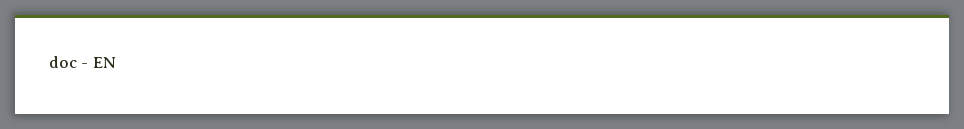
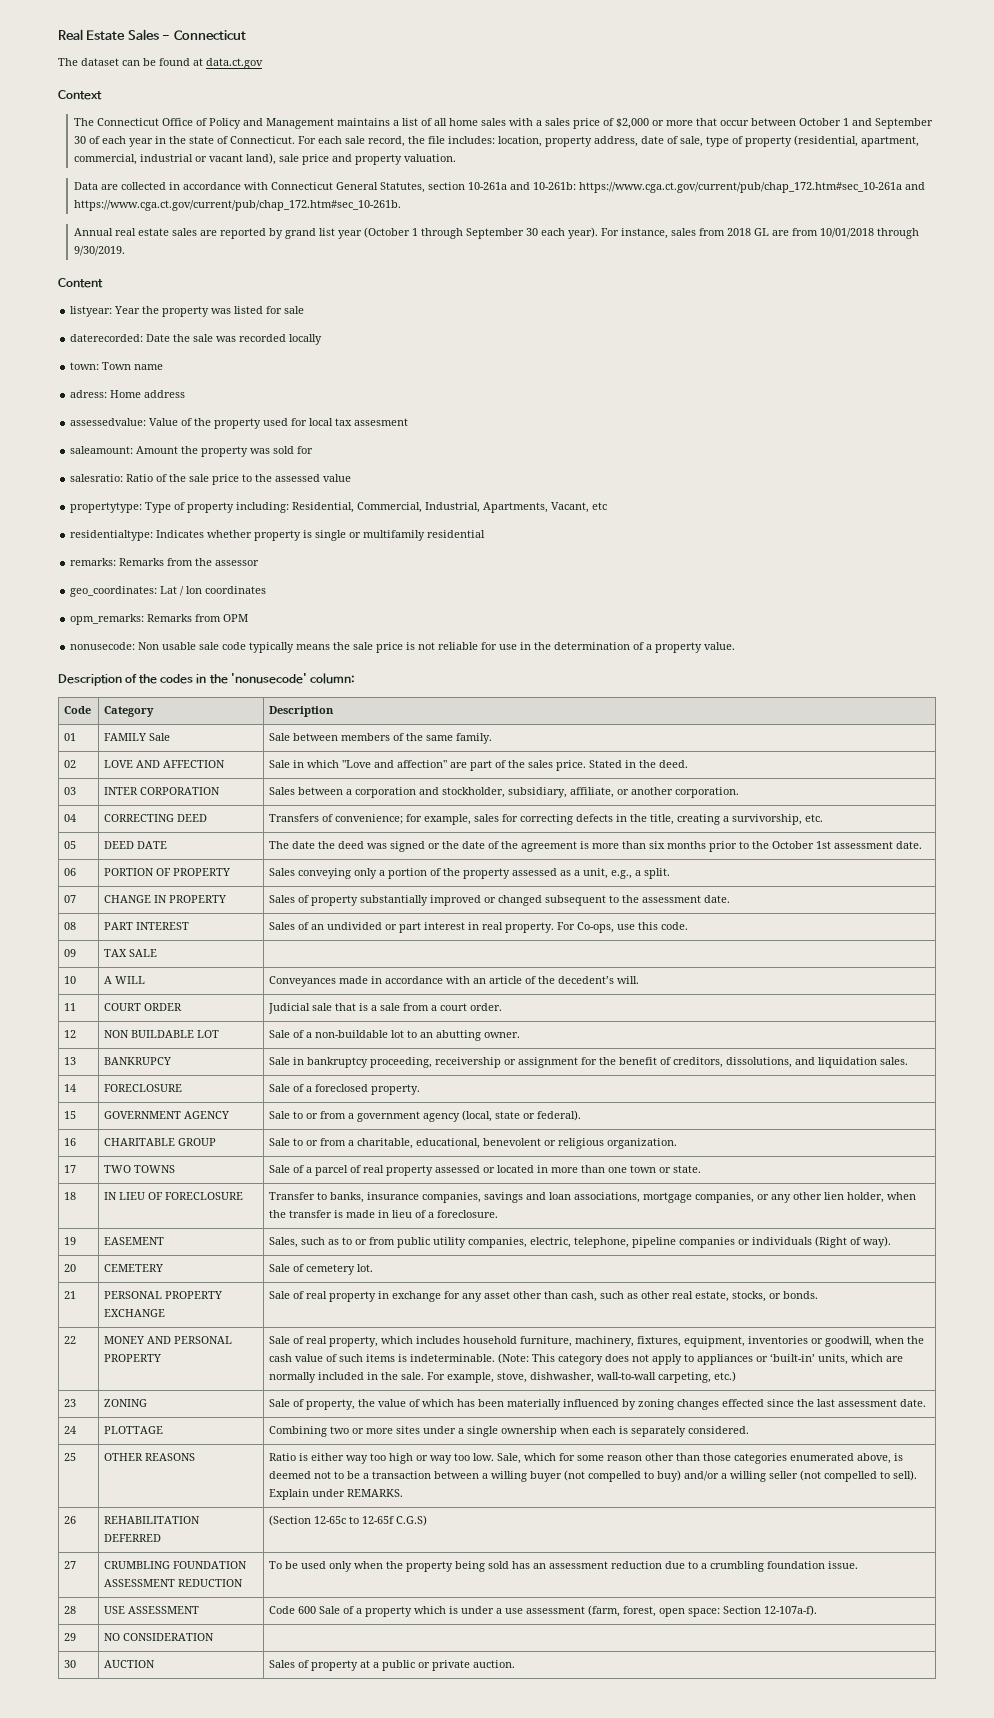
[49,56,116,68] doc - EN -> [58,29,246,40] [58,58,263,69] [58,90,102,100] [73,118,933,129] [73,135,919,147] [73,153,456,165] [73,182,925,193] [73,200,401,211] [73,227,919,239] [73,246,125,256] [58,278,103,288] [70,306,305,317] [70,334,323,345] [70,362,164,370] [70,390,186,398] [70,418,409,429] [70,446,314,457] [70,474,352,485] [70,502,608,513] [70,530,486,541] [70,558,260,566] [70,586,267,597] [70,614,249,625] [70,642,736,653] [58,673,355,686] [64,706,92,714] [104,706,155,717] [269,706,335,717] [64,733,77,741] [104,733,171,741] [269,733,493,744] [64,760,77,768] [104,760,226,768] [269,760,689,771] [64,787,77,795] [104,787,221,795] [269,787,740,798] [64,814,77,822] [104,814,208,822] [269,814,824,825] [64,841,77,849] [104,841,168,849] [269,841,923,852] [64,868,77,876] [104,868,231,876] [269,868,671,879] [64,895,77,903] [104,895,227,903] [269,895,731,906] [64,922,77,930] [104,922,190,930] [269,922,689,933] [64,949,77,957] [104,949,158,957] [64,976,77,984] [104,976,146,984] [269,976,640,987] [64,1003,77,1011] [104,1003,183,1011] [268,1003,503,1014] [64,1030,77,1038] [104,1030,220,1038] [269,1030,521,1041] [64,1057,77,1065] [104,1057,172,1065] [269,1057,909,1068] [64,1084,77,1092] [104,1084,183,1092] [269,1084,421,1095] [64,1111,77,1119] [104,1111,230,1119] [269,1110,582,1122] [64,1138,77,1146] [104,1138,217,1146] [269,1138,678,1149] [64,1165,77,1173] [104,1165,176,1173] [269,1165,702,1176] [64,1192,77,1200] [104,1192,244,1200] [269,1192,917,1203] [269,1210,499,1218] [64,1237,77,1245] [104,1237,165,1245] [269,1236,892,1248] [64,1264,77,1272] [104,1264,164,1272] [269,1264,374,1275] [64,1291,77,1299] [104,1291,223,1299] [104,1309,166,1317] [269,1291,819,1302] [64,1336,77,1344] [104,1336,233,1344] [104,1354,162,1362] [269,1336,925,1347] [269,1353,904,1365] [269,1371,737,1383] [64,1399,77,1407] [104,1399,148,1407] [269,1399,927,1410] [64,1426,77,1434] [104,1426,164,1434] [269,1426,750,1437] [64,1453,77,1461] [104,1453,196,1461] [269,1453,904,1464] [269,1470,918,1482] [269,1489,404,1500] [64,1516,77,1524] [104,1516,201,1524] [104,1534,162,1542] [269,1515,428,1526] [64,1561,77,1569] [104,1561,248,1569] [104,1579,244,1587] [269,1561,859,1572] [64,1606,77,1614] [104,1606,200,1614] [269,1605,818,1617] [64,1633,77,1641] [104,1633,215,1641] [64,1660,77,1668] [104,1660,156,1668] [269,1660,516,1671] Real Estate Sales - Connecticut // The dataset can be found at data.ct.gov // Context // The Connecticut Office of Policy and Management maintains a list of all home sales with a sales price of $2,000 or more that occur between October 1 and September 30 of each year in the state of Connecticut. For each sale record, the file includes: location, property address, date of sale, type of property (residential, apartment, commercial, industrial or vacant land), sale price and property valuation. // Data are collected in accordance with Connecticut General Statutes, section 10-261a and 10-261b: https://www.cga.ct.gov/current/pub/chap_172.htm#sec_10-261a and https://www.cga.ct.gov/current/pub/chap_172.htm#sec_10-261b. // Annual real estate sales are reported by grand list year (October 1 through September 30 each year). For instance, sales from 2018 GL are from 10/01/2018 through 9/30/2019. // Content // listyear: Year the property was listed for sale // daterecorded: Date the sale was recorded locally // town: Town name // adress: Home address // assessedvalue: Value of the property used for local tax assesment // saleamount: Amount the property was sold for // salesratio: Ratio of the sale price to the assessed value // propertytype: Type of property including: Residential, Commercial, Industrial, Apartments, Vacant, etc // residentialtype: Indicates whether property is single or multifamily residential // remarks: Remarks from the assessor // geo_coordinates: Lat / lon coordinates // opm_remarks: Remarks from OPM // nonusecode: Non usable sale code typically means the sale price is not reliable for use in the determination of a property value. // Description of the codes in the 'nonusecode' column: // Code | Category | Description // 01 | FAMILY Sale | Sale between members of the same family. // 02 | LOVE AND AFFECTION | Sale in which "Love and affection" are part of the sales price. Stated in the deed. // 03 | INTER CORPORATION | Sales between a corporation and stockholder, subsidiary, affiliate, or another corporation. // 04 | CORRECTING DEED | Transfers of convenience; for example, sales for correcting defects in the title, creating a survivorship, etc. // 05 | DEED DATE | The date the deed was signed or the date of the agreement is more than six months prior to the October 1st assessment date. // 06 | PORTION OF PROPERTY | Sales conveying only a portion of the property assessed as a unit, e.g., a split. // 07 | CHANGE IN PROPERTY | Sales of property substantially improved or changed subsequent to the assessment date. // 08 | PART INTEREST | Sales of an undivided or part interest in real property. For Co-ops, use this code. // 09 | TAX SALE | // 10 | A WILL | Conveyances made in accordance with an article of the decedent’s will. // 11 | COURT ORDER | Judicial sale that is a sale from a court order. // 12 | NON BUILDABLE LOT | Sale of a non-buildable lot to an abutting owner. // 13 | BANKRUPCY | Sale in bankruptcy proceeding, receivership or assignment for the benefit of creditors, dissolutions, and liquidation sales. // 14 | FORECLOSURE | Sale of a foreclosed property. // 15 | GOVERNMENT AGENCY | Sale to or from a government agency (local, state or federal). // 16 | CHARITABLE GROUP | Sale to or from a charitable, educational, benevolent or religious organization. // 17 | TWO TOWNS | Sale of a parcel of real property assessed or located in more than one town or state. // 18 | IN LIEU OF FORECLOSURE | Transfer to banks, insurance companies, savings and loan associations, mortgage companies, or any other lien holder, when the transfer is made in lieu of a foreclosure. // 19 | EASEMENT | Sales, such as to or from public utility companies, electric, telephone, pipeline companies or individuals (Right of way). // 20 | CEMETERY | Sale of cemetery lot. // 21 | PERSONAL PROPERTY EXCHANGE | Sale of real property in exchange for any asset other than cash, such as other real estate, stocks, or bonds. // 22 | MONEY AND PERSONAL PROPERTY | Sale of real property, which includes household furniture, machinery, fixtures, equipment, inventories or goodwill, when the cash value of such items is indeterminable. (Note: This category does not apply to appliances or ‘built-in’ units, which are normally included in the sale. For example, stove, dishwasher, wall-to-wall carpeting, etc.) // 23 | ZONING | Sale of property, the value of which has been materially influenced by zoning changes effected since the last assessment date. // 24 | PLOTTAGE | Combining two or more sites under a single ownership when each is separately considered. // 25 | OTHER REASONS | Ratio is either way too high or way too low. Sale, which for some reason other than those categories enumerated above, is deemed not to be a transaction between a willing buyer (not compelled to buy) and/or a willing seller (not compelled to sell). Explain under REMARKS. // 26 | REHABILITATION DEFERRED | (Section 12-65c to 12-65f C.G.S) // 27 | CRUMBLING FOUNDATION ASSESSMENT REDUCTION | To be used only when the property being sold has an assessment reduction due to a crumbling foundation issue. // 28 | USE ASSESSMENT | Code 600 Sale of a property which is under a use assessment (farm, forest, open space: Section 12-107a-f). // 29 | NO CONSIDERATION | // 30 | AUCTION | Sales of property at a public or private auction.

